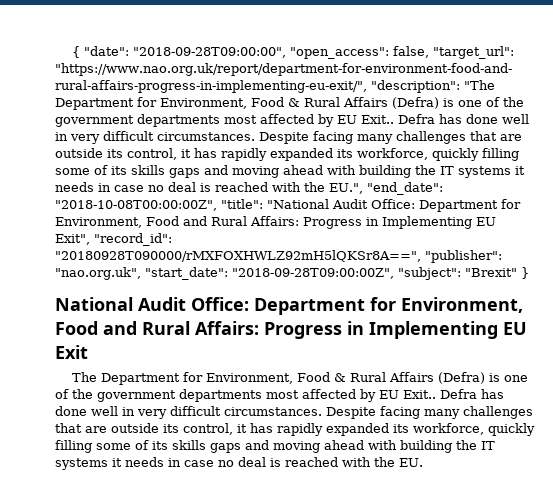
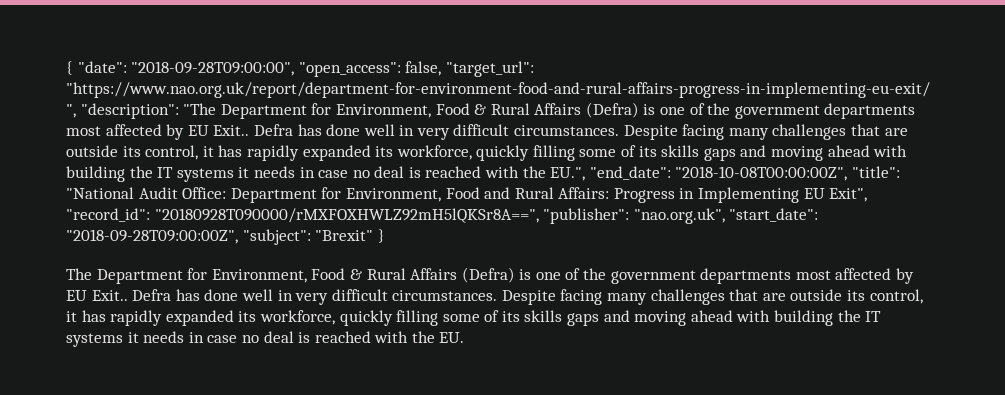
[55,297,523,315] [55,321,527,339] [55,345,88,359] // National Audit Office: Department for Environment, Food and Rural Affairs: Progress in Implementing EU Exit -> (385, 236) none

